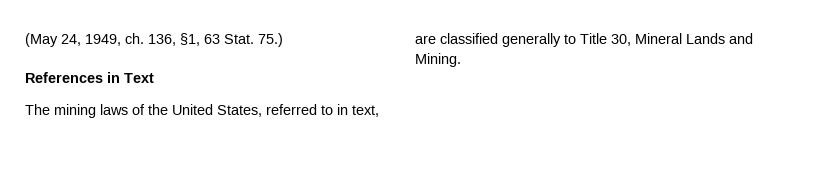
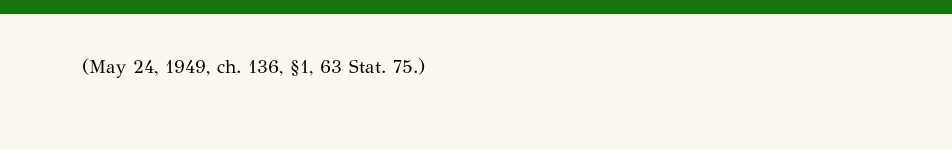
[25,72,154,83] [25,104,379,118] [415,33,753,47] [415,53,461,67] // References in Text // The mining laws of the United States, referred to in text, are classified generally to Title 30, Mineral Lands and Mining. -> (425, 66) none

